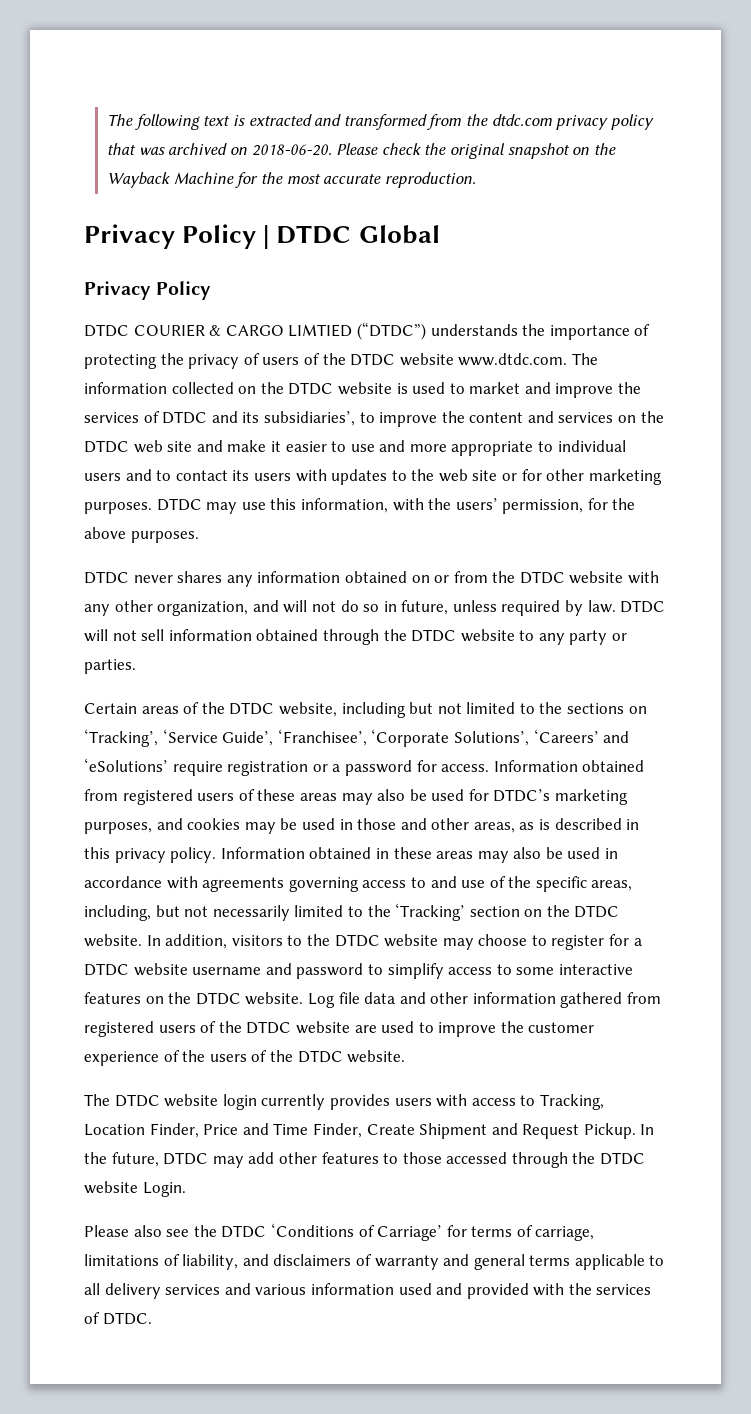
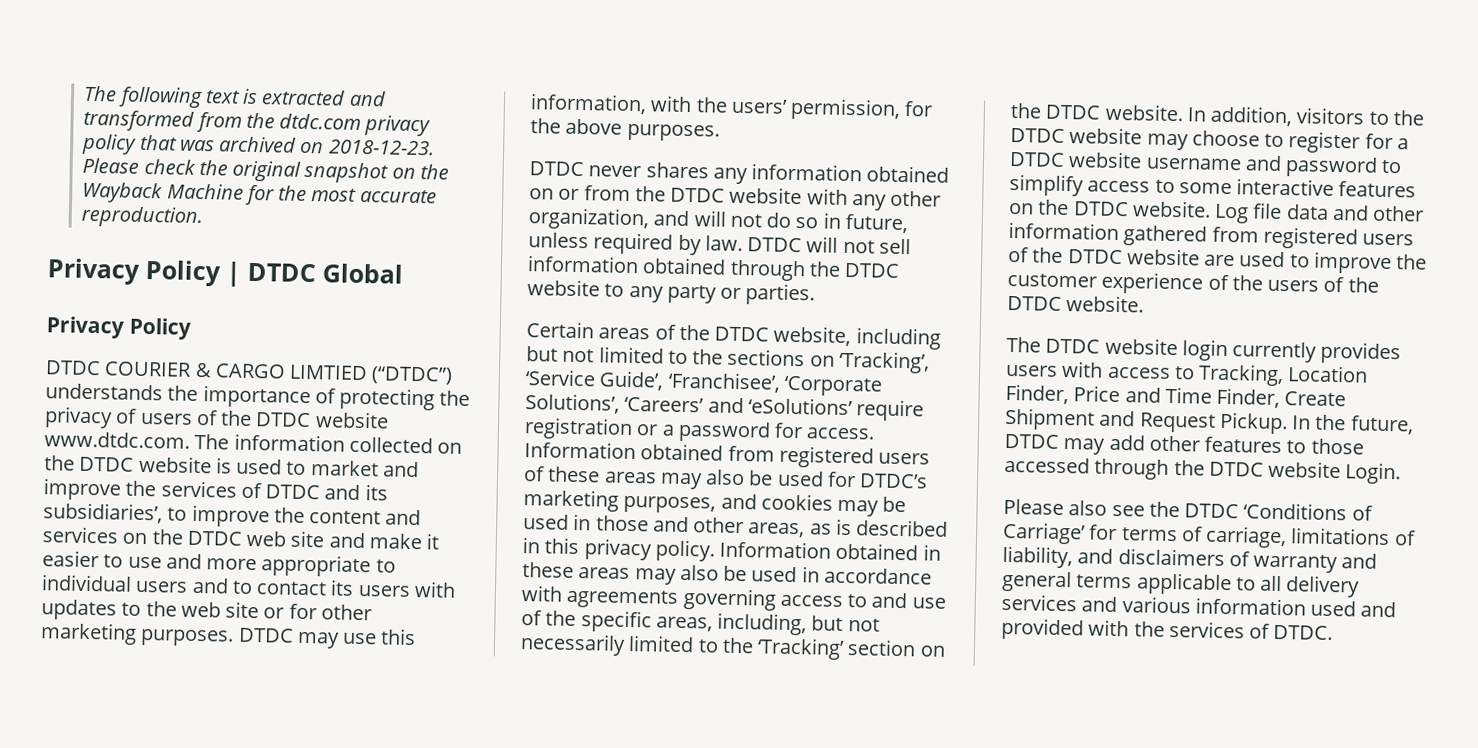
[251,144,332,156] 2018-06-20. -> [328,139,435,156] 2018-12-23.

